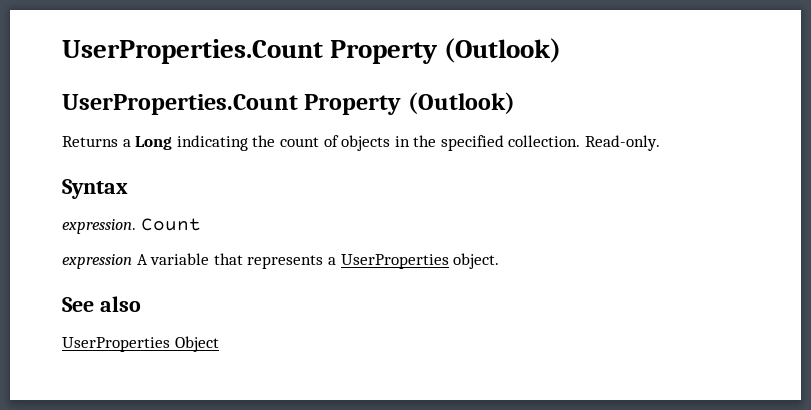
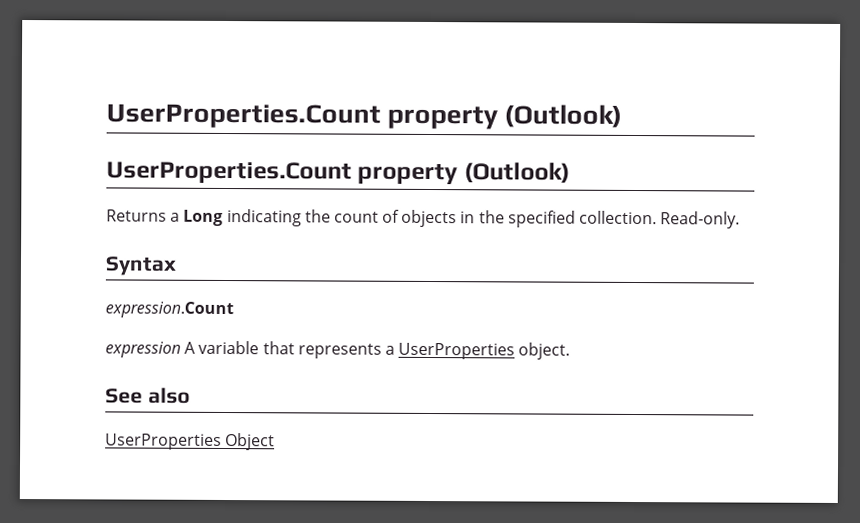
[62,39,439,64] UserProperties.Count Property -> [106,103,499,130] UserProperties.Count property
[304,94,402,115] Property -> [357,163,459,185] property
[62,218,201,234] expression. Count -> [105,301,234,319] expression.Count

